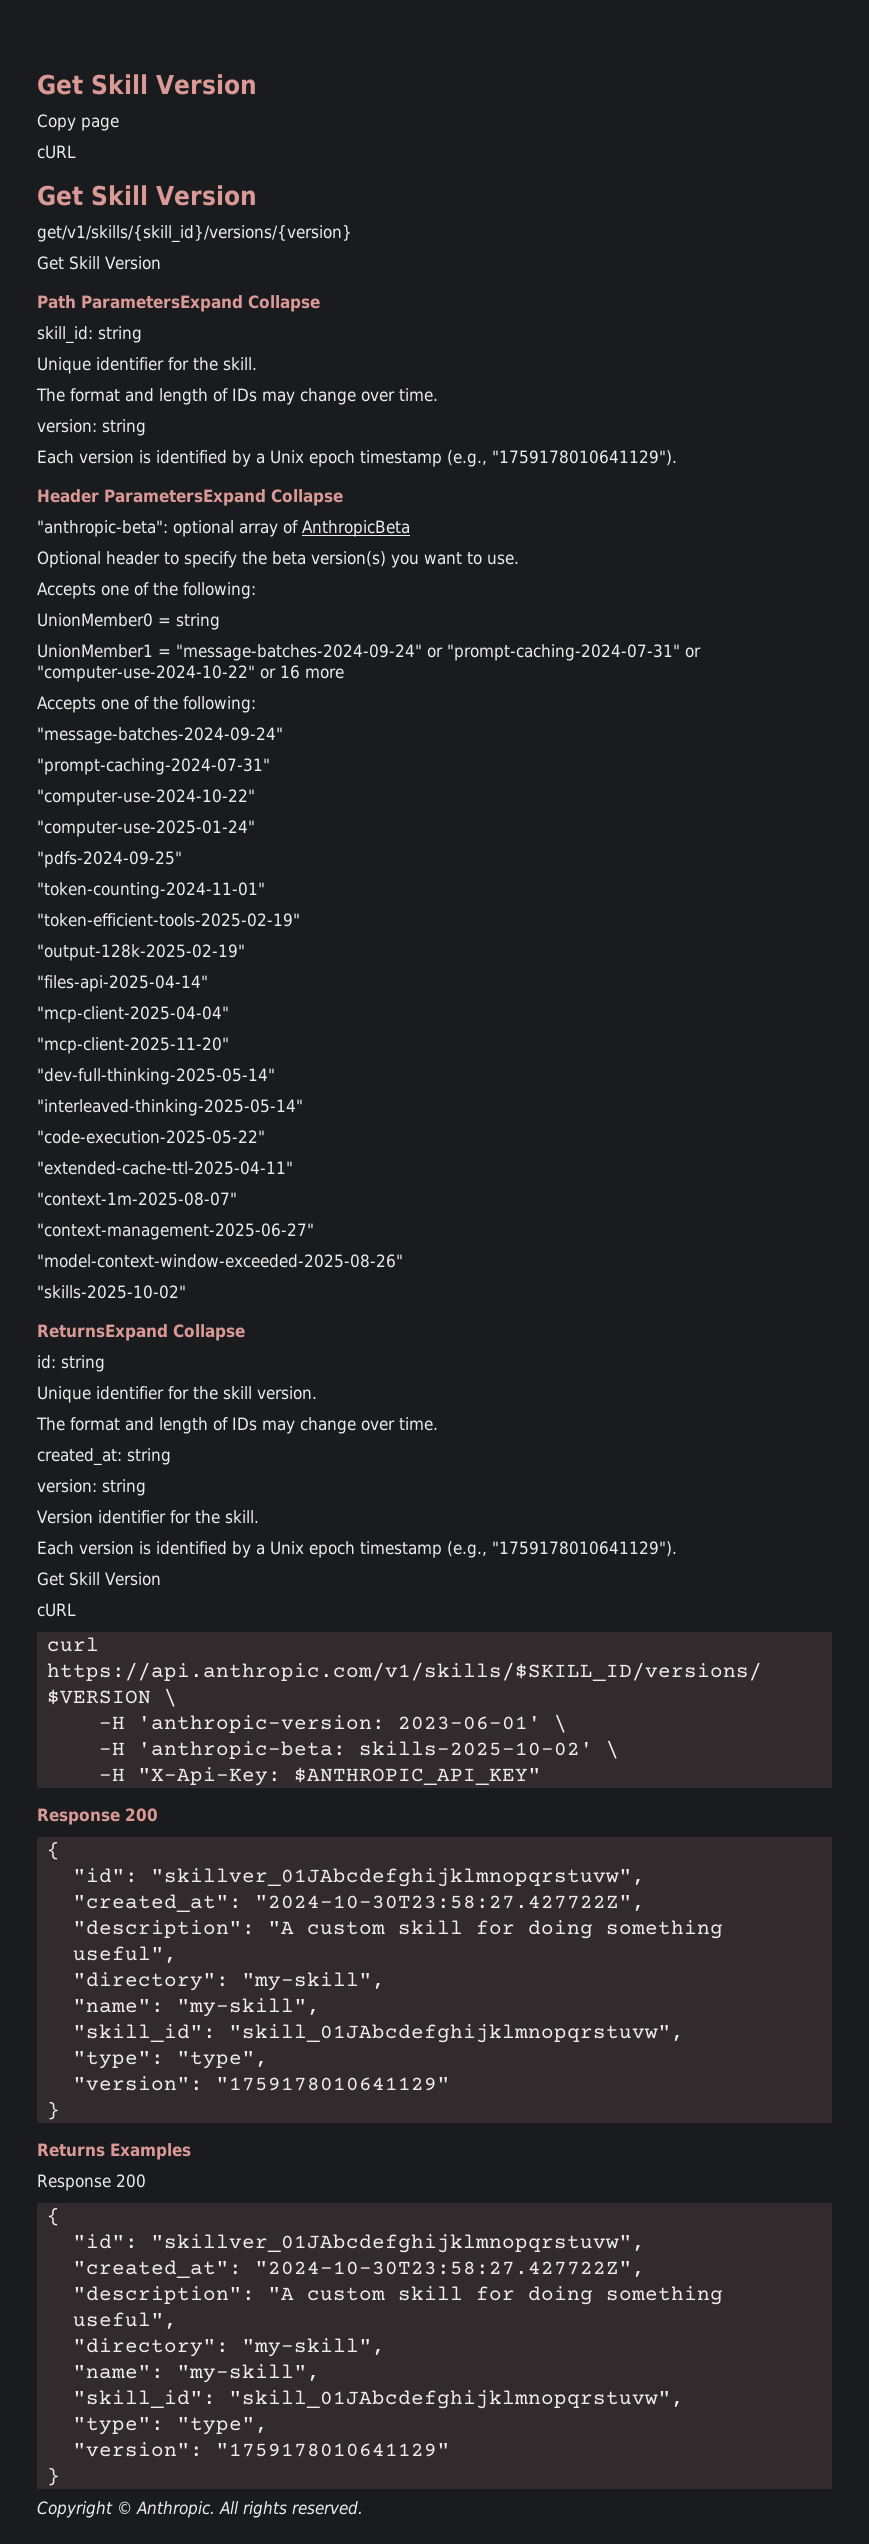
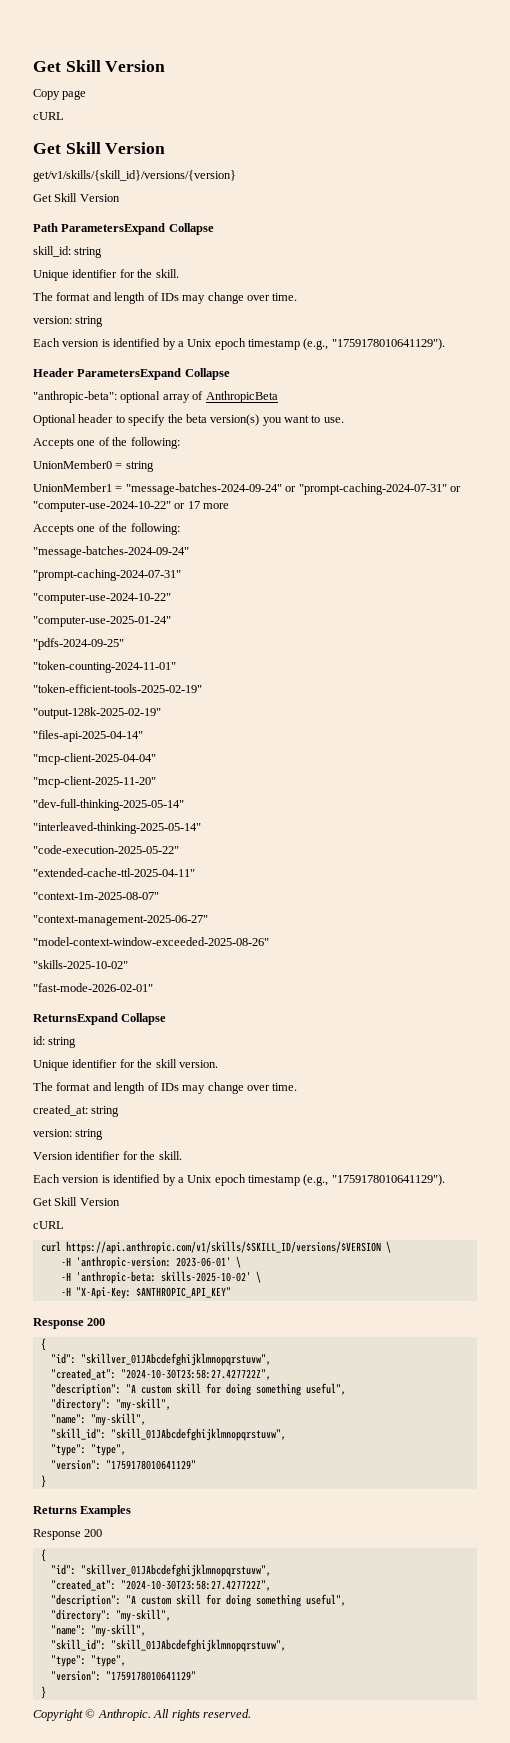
[279,665,300,679] 16 -> [187,501,200,509] 17
(186, 1292) none -> [33,983,153,992] // "fast-mode-2026-02-01"

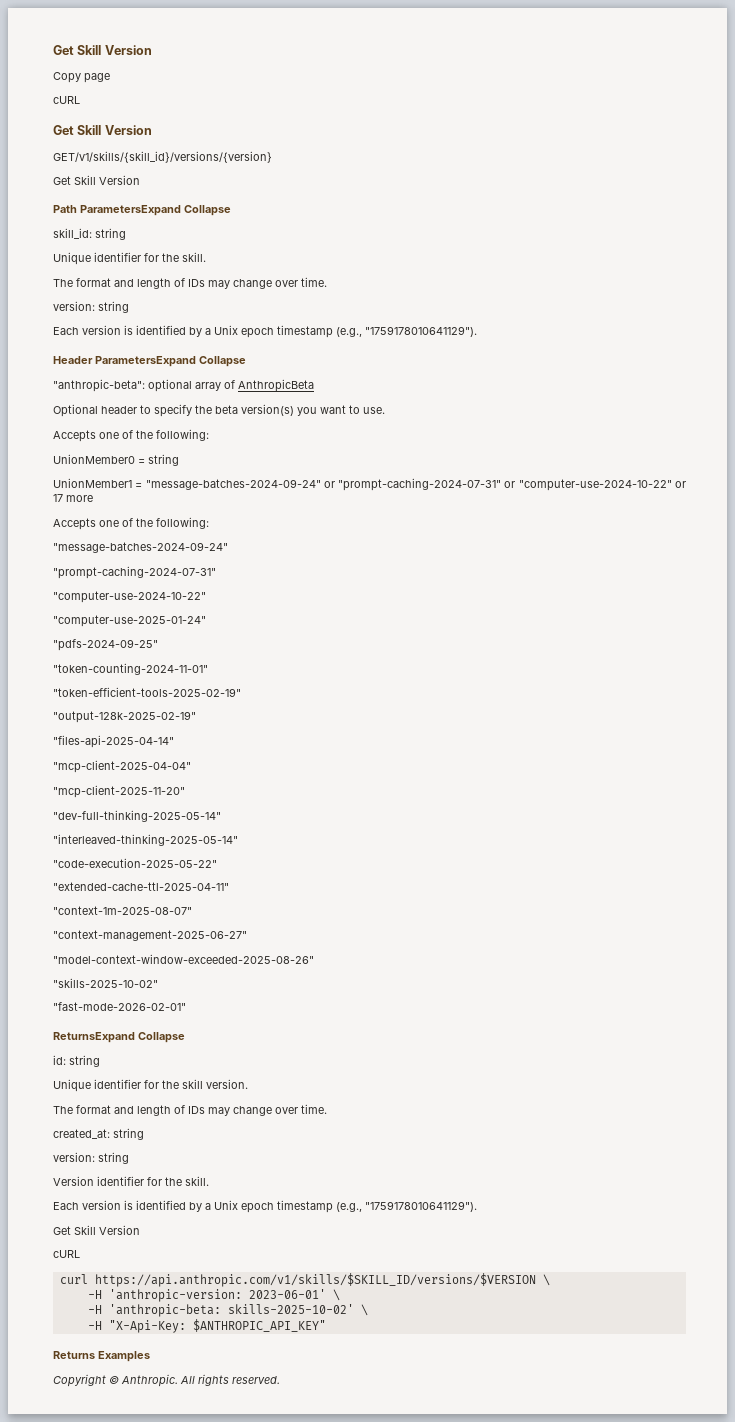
[33,170,236,182] get/v1/skills/{skill_id}/versions/{version} -> [53,151,272,163] GET/v1/skills/{skill_id}/versions/{version}
[33,1318,106,1329] [40,1338,46,1351] [50,1353,271,1366] [50,1368,271,1380] [50,1383,346,1396] [50,1398,171,1411] [50,1413,146,1426] [50,1428,286,1441] [50,1444,126,1456] [50,1460,196,1470] [40,1475,46,1488] [33,1505,132,1517] [33,1529,103,1540] [40,1549,46,1562] [50,1564,271,1577] [50,1579,271,1591] [50,1594,346,1607] [50,1609,171,1622] [50,1624,146,1637] [50,1639,286,1652] [50,1655,126,1667] [50,1671,196,1681] [40,1686,46,1699] Response 200 // { // "id": "skillver_01JAbcdefghijklmnopqrstuvw", // "created_at": "2024-10-30T23:58:27.427722Z", // "description": "A custom skill for doing something useful", // "directory": "my-skill", // "name": "my-skill", // "skill_id": "skill_01JAbcdefghijklmnopqrstuvw", // "type": "type", // "version": "1759178010641129" // } // Returns Examples // Response 200 // { // "id": "skillver_01JAbcdefghijklmnopqrstuvw", // "created_at": "2024-10-30T23:58:27.427722Z", // "description": "A custom skill for doing something useful", // "directory": "my-skill", // "name": "my-skill", // "skill_id": "skill_01JAbcdefghijklmnopqrstuvw", // "type": "type", // "version": "1759178010641129" // } -> [53,1351,150,1362] Returns Examples

